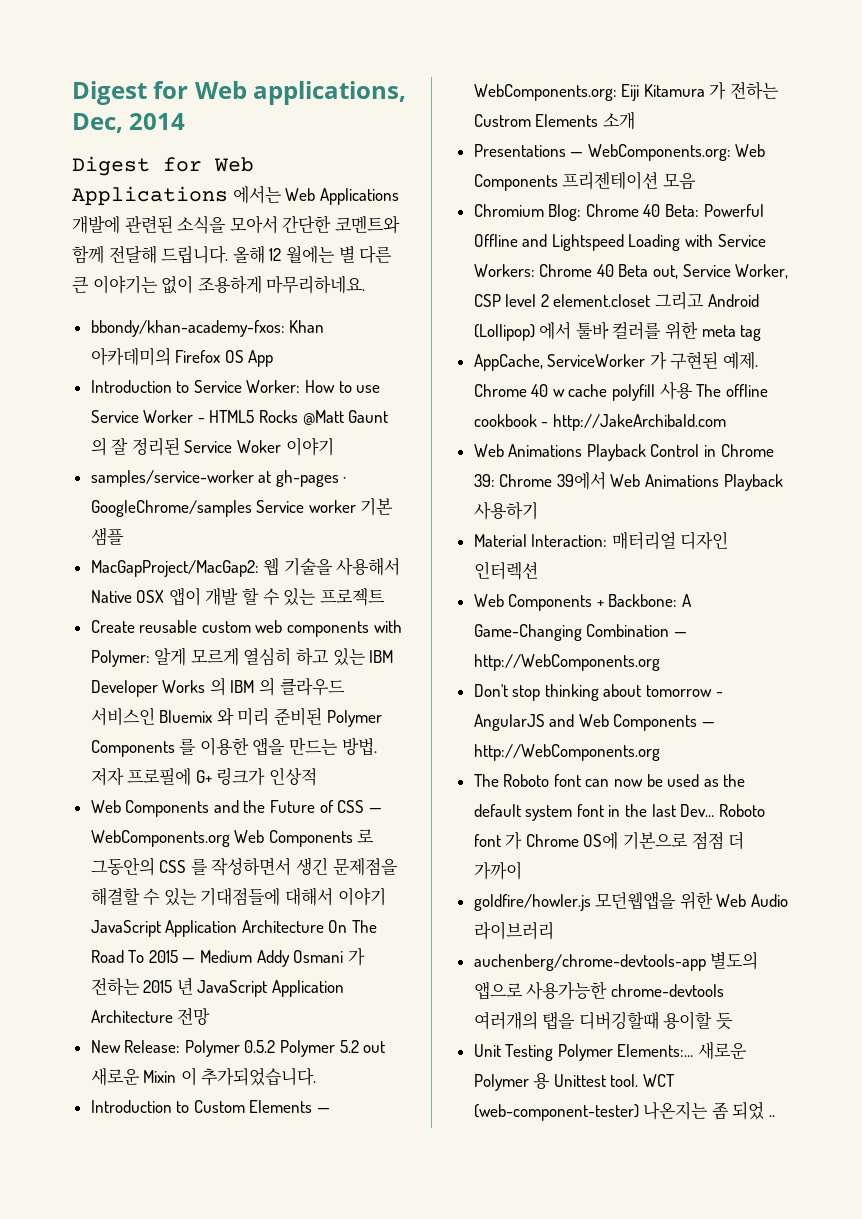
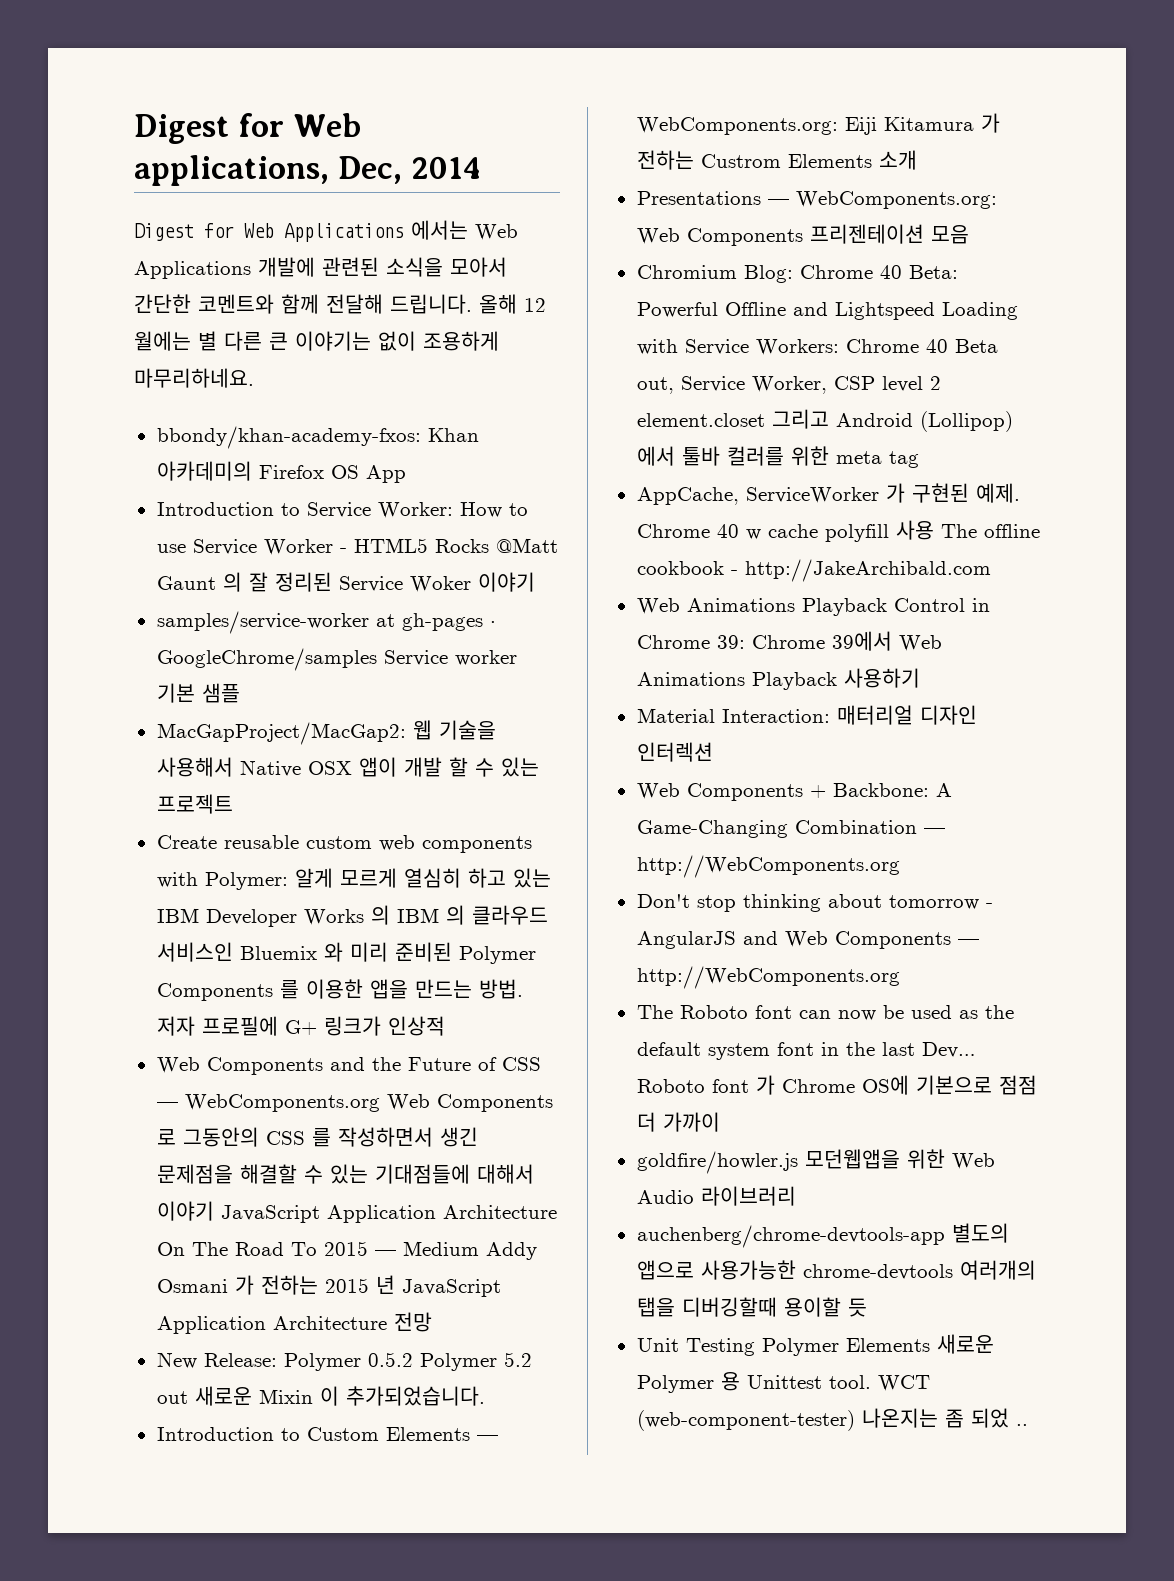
[617,1044,694,1057] Elements:… -> [845,1338,930,1352] Elements

